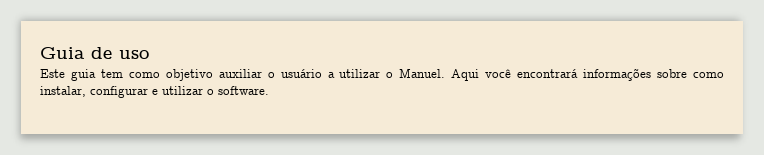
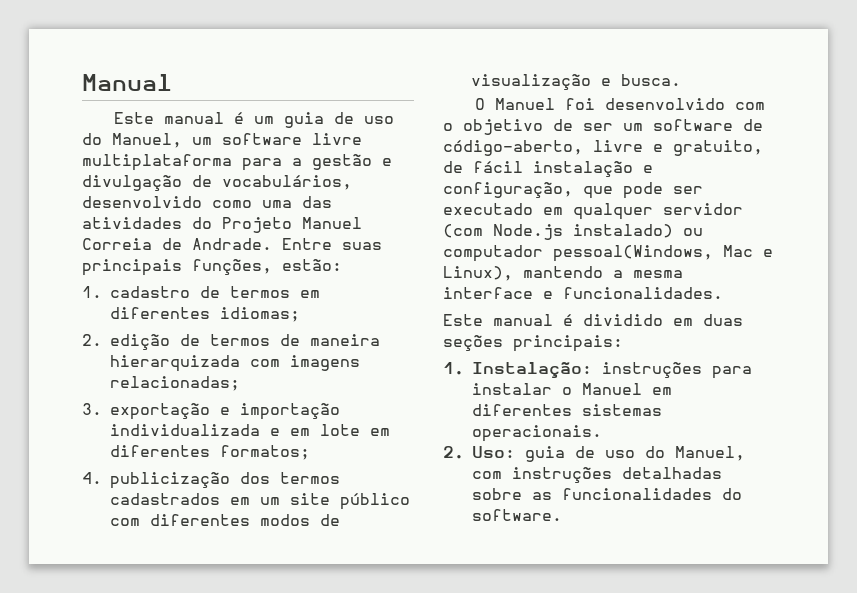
[40,47,149,59] [40,68,725,81] [40,86,214,98] Guia de uso // Este guia tem como objetivo auxiliar o usuário a utilizar o Manuel. Aqui você encontrará informações sobre como instalar, configurar e utilizar o -> [82,74,172,91] [114,112,395,128] [82,133,362,148] [82,154,392,171] [82,175,352,191] [82,196,332,208] [82,217,362,233] [82,238,382,250] [82,259,342,276] [82,286,320,298] [110,307,300,322] [82,334,380,350] [110,355,360,372] [110,376,240,391] [82,403,340,420] [110,424,390,436] [110,445,310,460] [82,472,340,489] [110,493,410,510] [110,514,340,526] [471,74,681,90] [475,98,766,110] [443,119,763,135] [443,140,763,156] [443,161,653,177] [443,182,703,199] [443,203,743,220] [443,224,703,240] [443,245,773,262] [443,266,683,281] [443,287,723,299] [443,314,743,326] [443,335,623,352] [443,362,752,379] [472,383,672,395] [472,404,662,416] [472,425,602,442] [443,446,745,462] [472,467,722,483] [472,488,742,500] Manual // Este manual é um guia de uso do Manuel, um software livre multiplataforma para a gestão e divulgação de vocabulários, desenvolvido como uma das atividades do Projeto Manuel Correia de Andrade. Entre suas principais funções, estão: // 1. cadastro de termos em diferentes idiomas; // 2. edição de termos de maneira hierarquizada com imagens relacionadas; // 3. exportação e importação individualizada e em lote em diferentes formatos; // 4. publicização dos termos cadastrados em um site público com diferentes modos de visualização e busca. // O Manuel foi desenvolvido com o objetivo de ser um software de código-aberto, livre e gratuito, de fácil instalação e configuração, que pode ser executado em qualquer servidor (com Node.js instalado) ou computador pessoal(Windows, Mac e Linux), mantendo a mesma interface e funcionalidades. // Este manual é dividido em duas seções principais: // 1. Instalação: instruções para instalar o Manuel em diferentes sistemas operacionais. // 2. Uso: guia de uso do Manuel, com instruções detalhadas sobre as funcionalidades do

